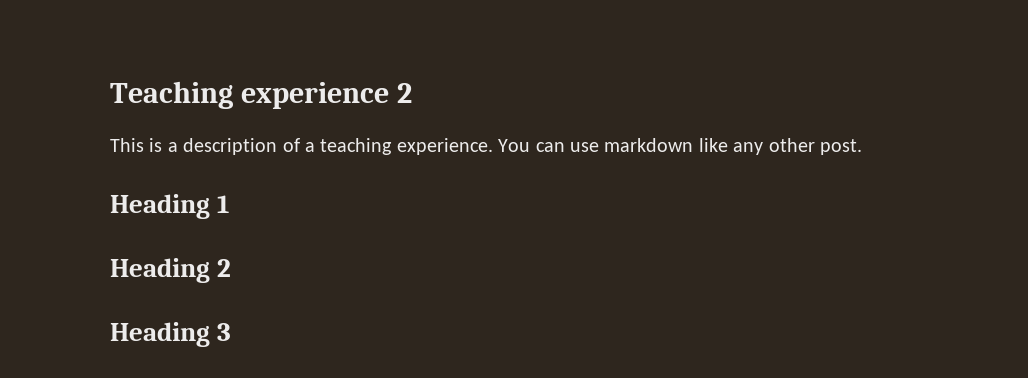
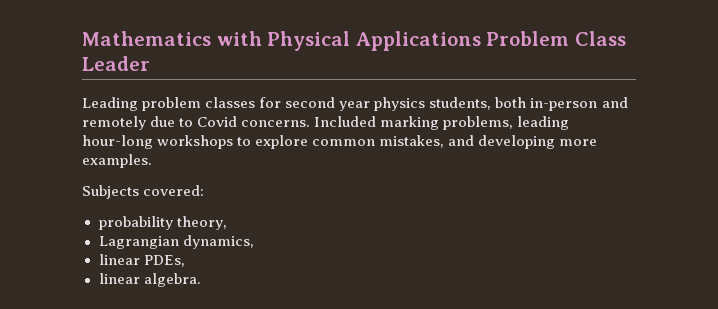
[110,81,413,109] [110,138,862,155] [110,194,230,219] [110,258,232,283] [110,322,232,347] Teaching experience 2 // This is a description of a teaching experience. You can use markdown like any other post. // Heading 1 // Heading 2 // Heading 3 -> [82,31,626,51] [82,56,150,71] [82,97,628,111] [82,116,570,130] [82,135,598,149] [82,154,152,168] [82,185,205,199] [98,216,227,230] [98,235,254,249] [98,254,185,267] [98,273,201,287] Mathematics with Physical Applications Problem Class Leader // Leading problem classes for second year physics students, both in-person and remotely due to Covid concerns. Included marking problems, leading hour-long workshops to explore common mistakes, and developing more examples. // Subjects covered: // probability theory, // Lagrangian dynamics, // linear PDEs, // linear algebra.

